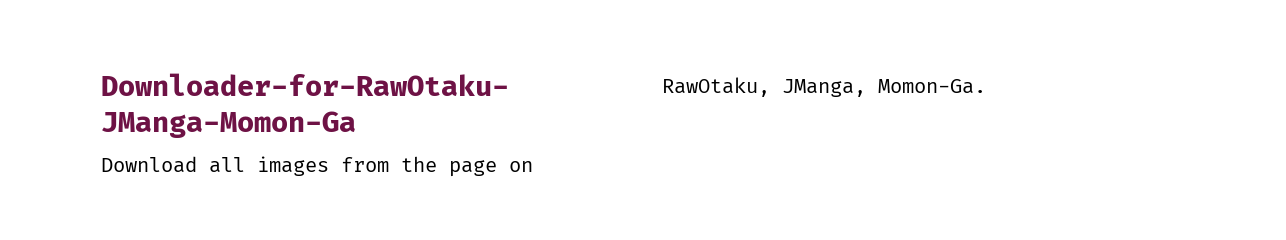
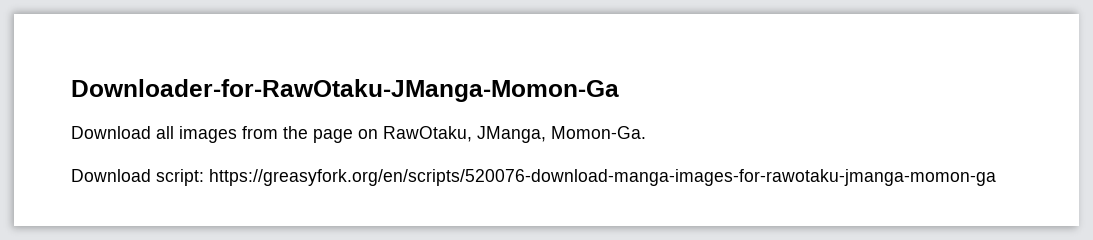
(986, 86) none -> [71,169,996,186] // Download script: https://greasyfork.org/en/scripts/520076-download-manga-images-for-rawotaku-jmanga-momon-ga

